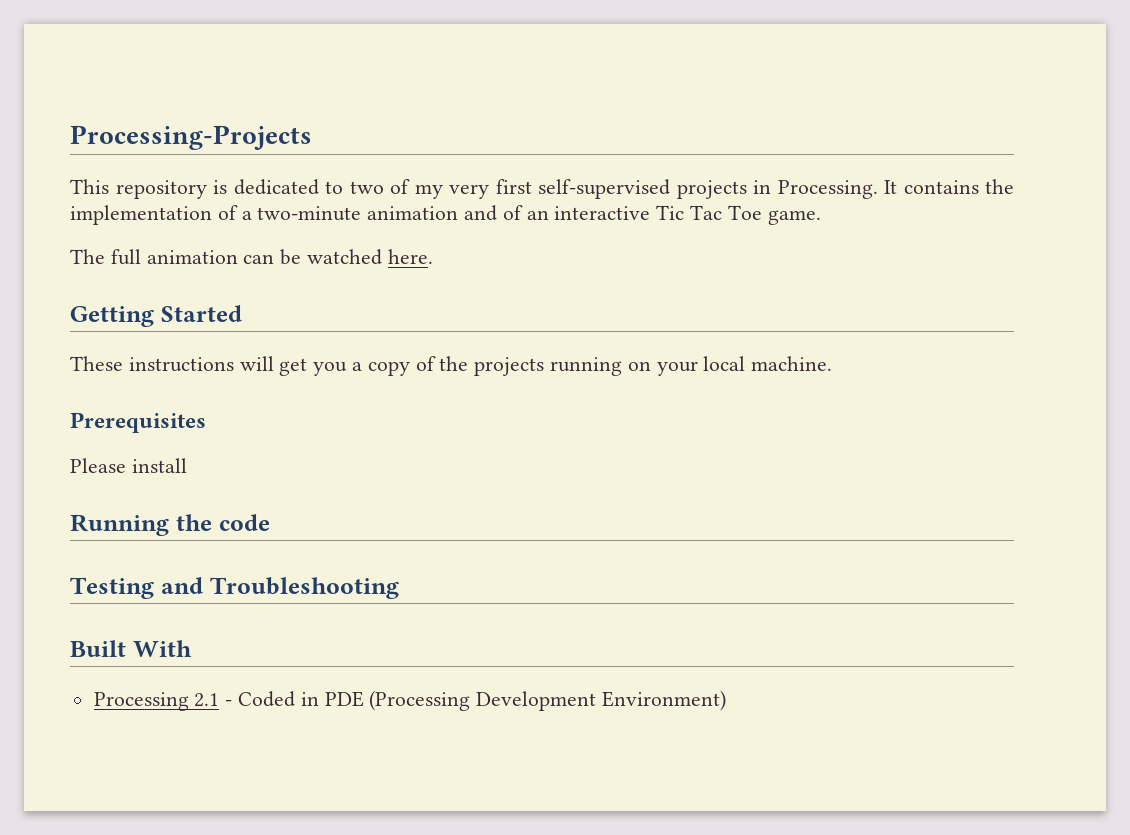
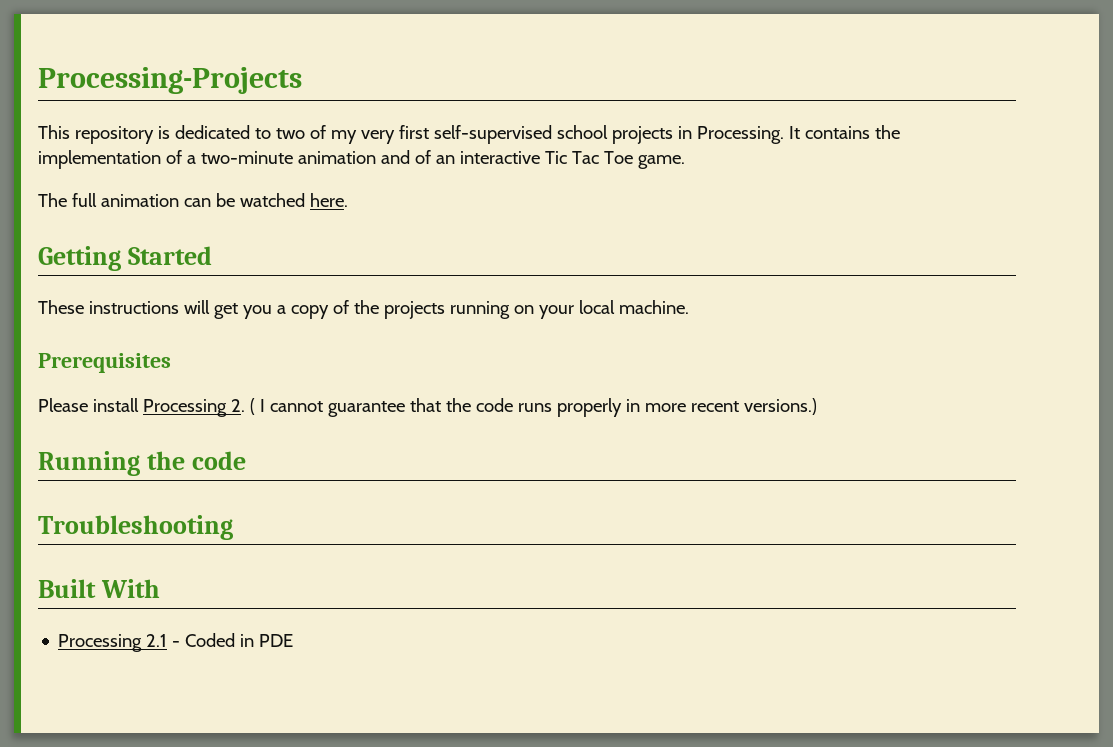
(670, 189) none -> [556,125,608,139] school
(187, 465) none -> [142,398,817,417] Processing 2. ( I cannot guarantee that the code runs properly in more recent versions.)
[70,577,203,599] Testing and -> (246, 460) none
[369,690,727,711] (Processing Development Environment) -> (294, 640) none

